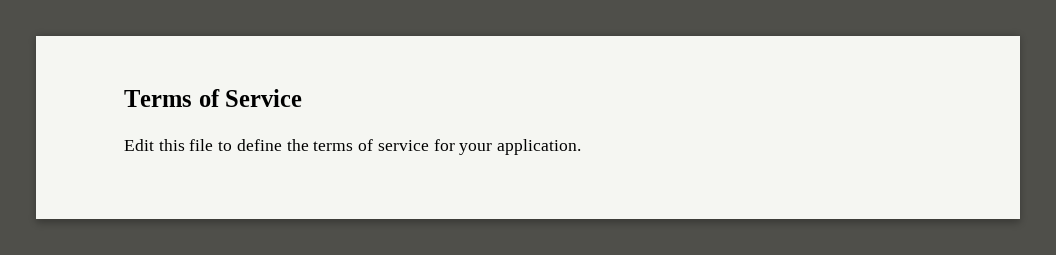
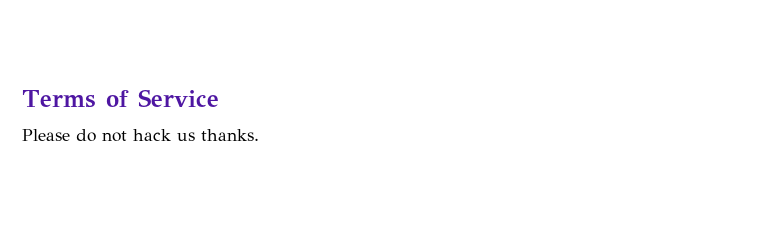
[124,139,581,155] Edit this file to define the terms of service for your application. -> [22,129,259,142] Please do not hack us thanks.

